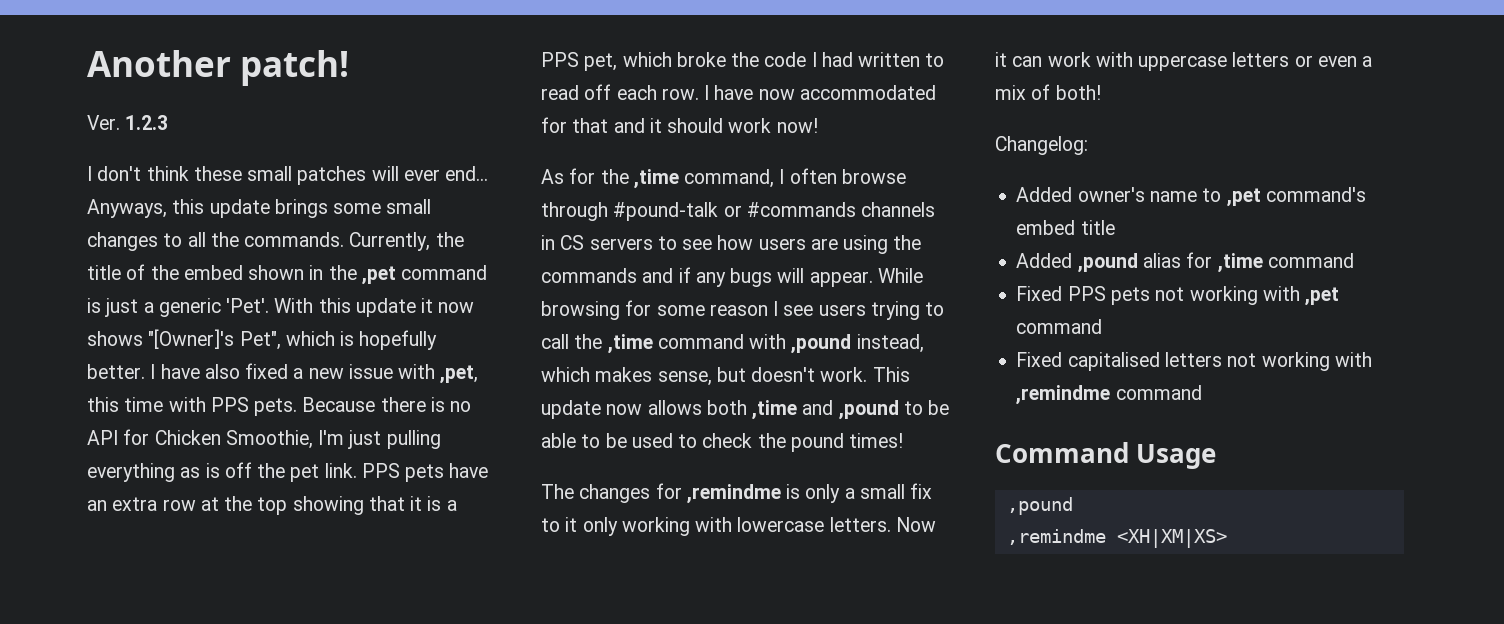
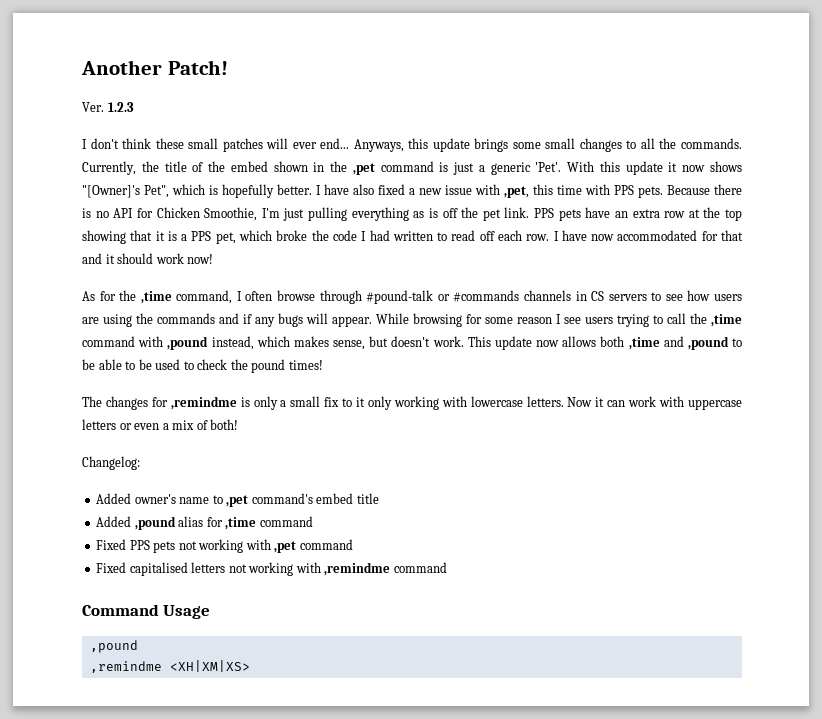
[240,50,350,86] patch! -> [167,60,228,75] Patch!

